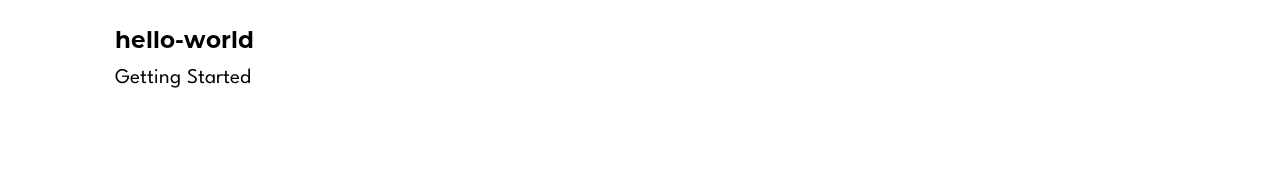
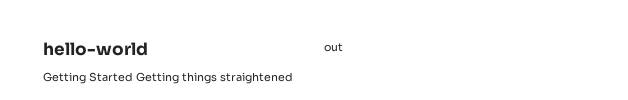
(251, 76) none -> [136,72,293,84] [324,43,343,52] Getting things straightened out

